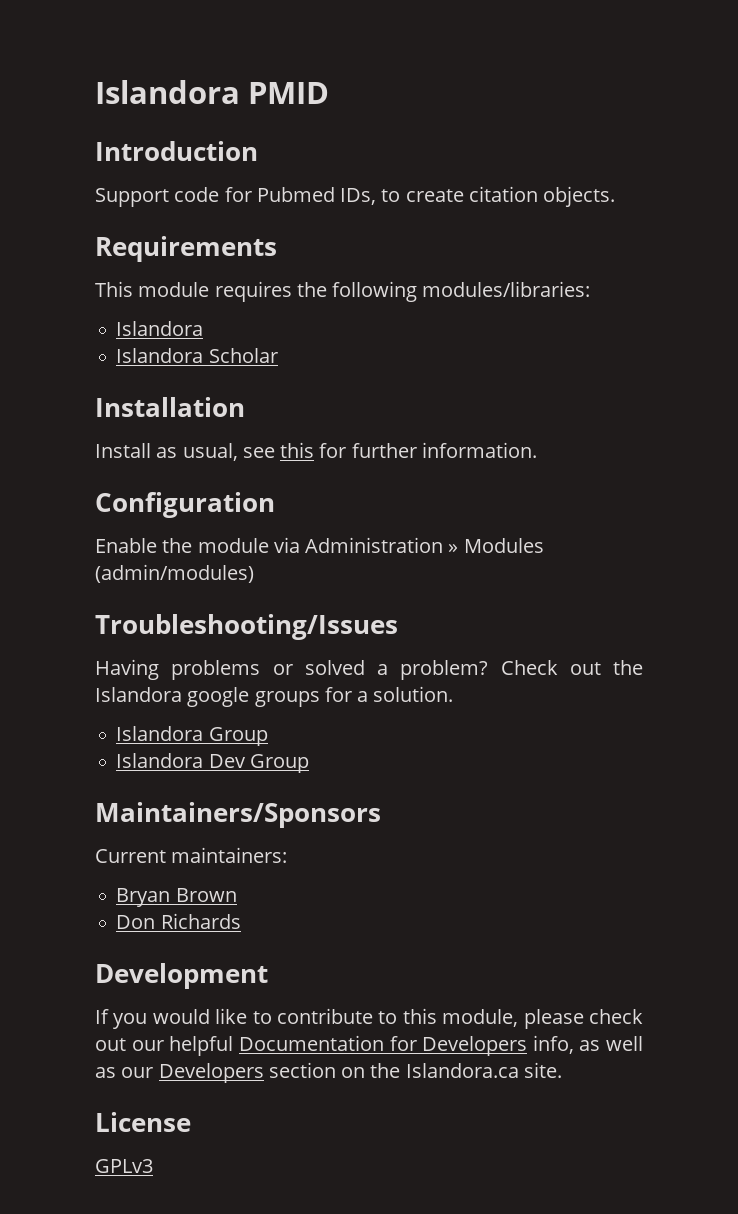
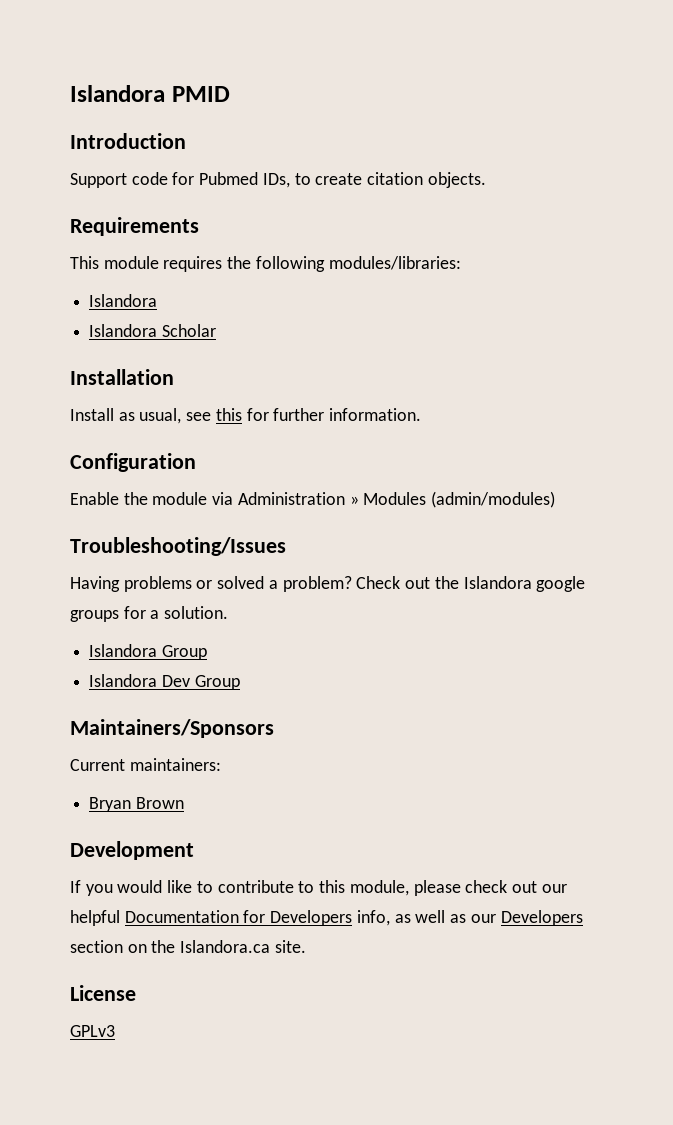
[116,913,241,929] // Don Richards -> (184, 803) none

